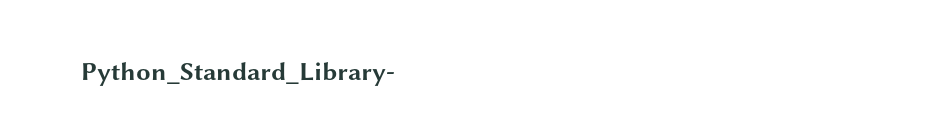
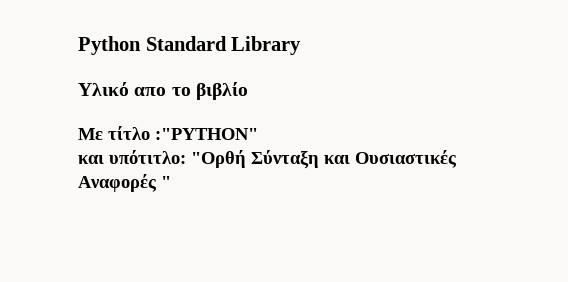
[81,62,395,86] Python_Standard_Library- -> [78,36,302,55] [78,82,248,100] [78,126,258,140] [78,150,456,169] [78,174,171,192] Python Standard Library // Υλικό απο το βιβλίο // Με τίτλο :"PYTHON" // και υπότιτλο: "Ορθή Σύνταξη και Ουσιαστικές Αναφορές "

